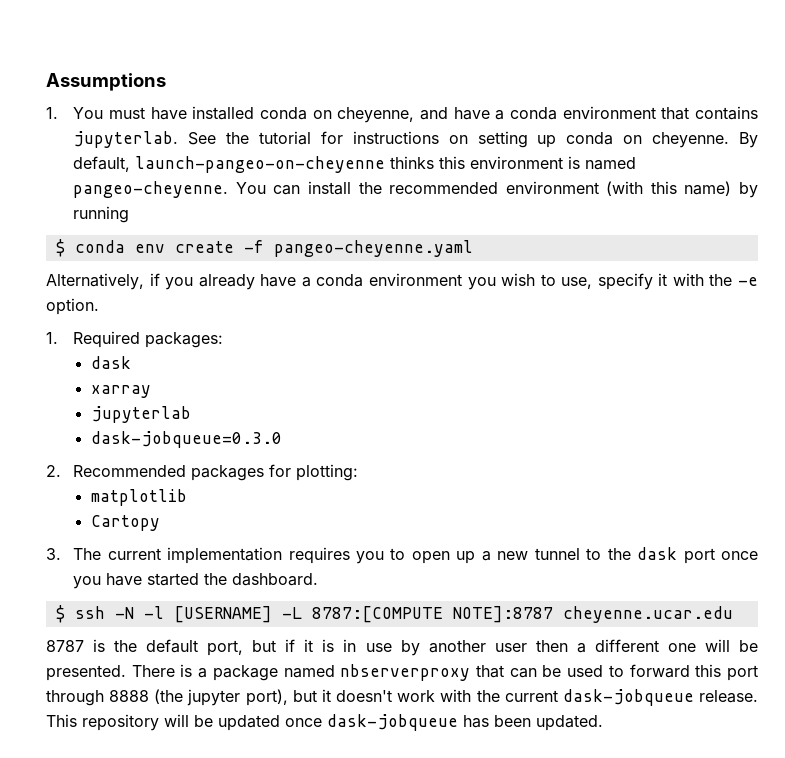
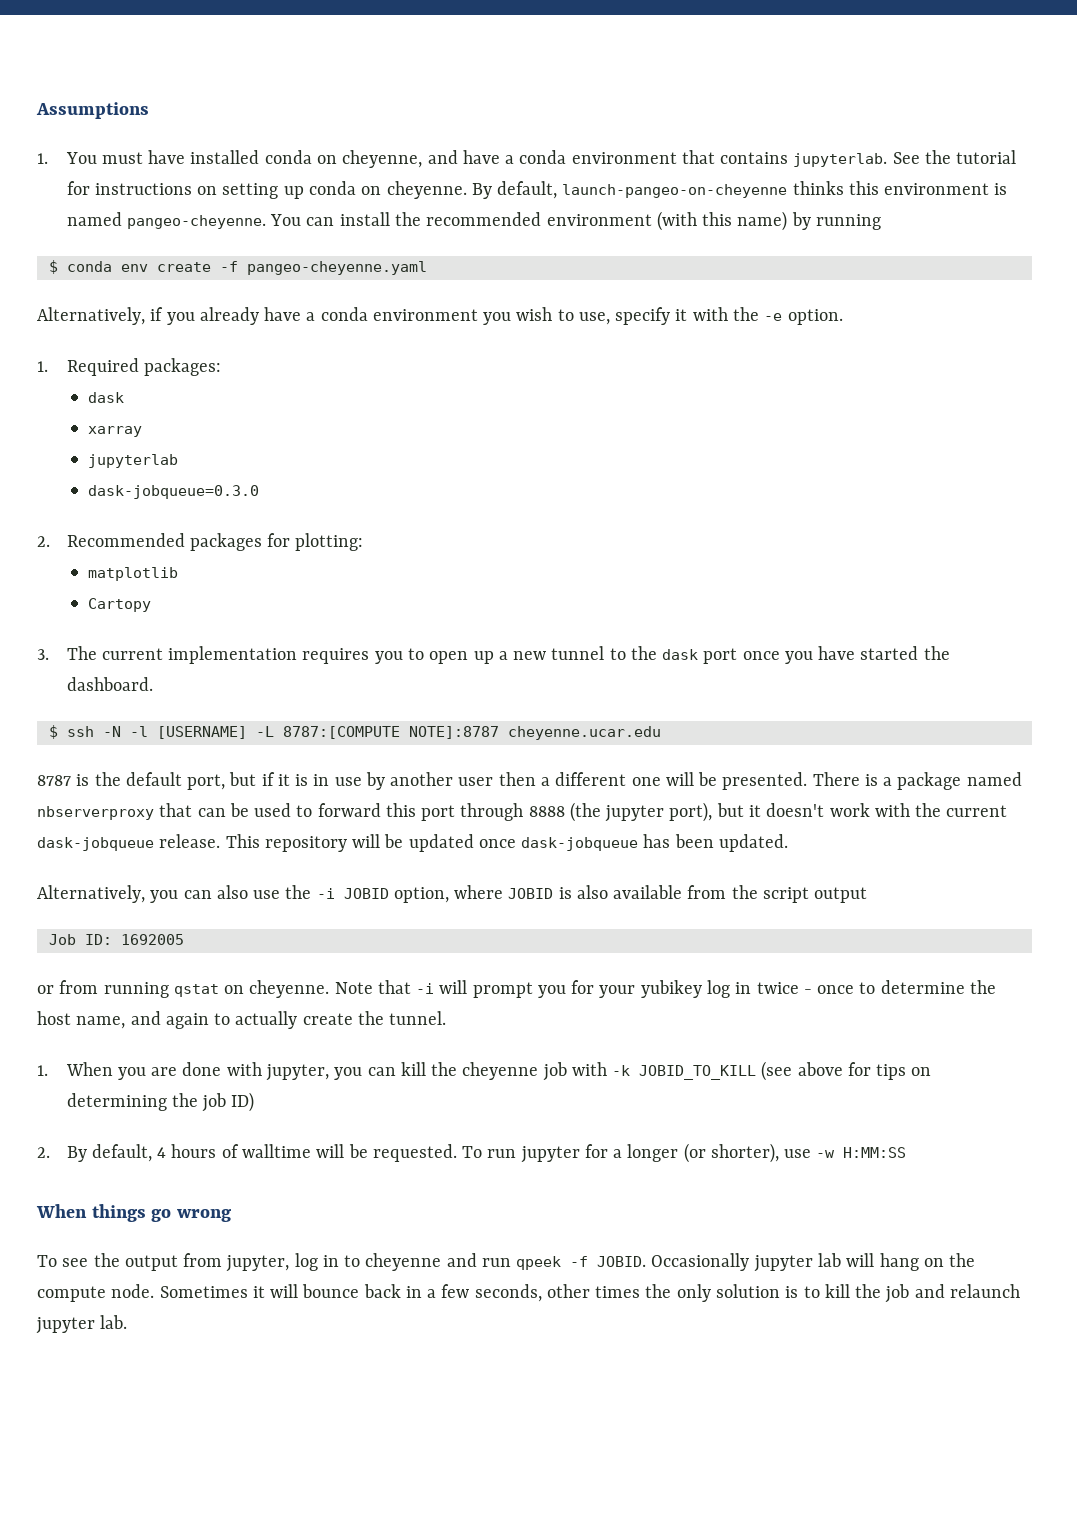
(603, 723) none -> [37,885,868,903] [48,934,184,945] [37,980,996,998] [37,1011,447,1029] [37,1061,932,1081] [66,1092,255,1112] [37,1143,907,1163] [36,1204,232,1222] [37,1253,976,1272] [37,1284,1020,1303] [36,1315,128,1334] // Alternatively, you can also use the -i JOBID option, where JOBID is also available from the script output // Job ID: 1692005 // or from running qstat on cheyenne. Note that -i will prompt you for your yubikey log in twice - once to determine the host name, and again to actually create the tunnel. // 1. When you are done with jupyter, you can kill the cheyenne job with -k JOBID_TO_KILL (see above for tips on determining the job ID) // 2. By default, 4 hours of walltime will be requested. To run jupyter for a longer (or shorter), use -w H:MM:SS // When things go wrong // To see the output from jupyter, log in to cheyenne and run qpeek -f JOBID. Occasionally jupyter lab will hang on the compute node. Sometimes it will bounce back in a few seconds, other times the only solution is to kill the job and relaunch jupyter lab.

